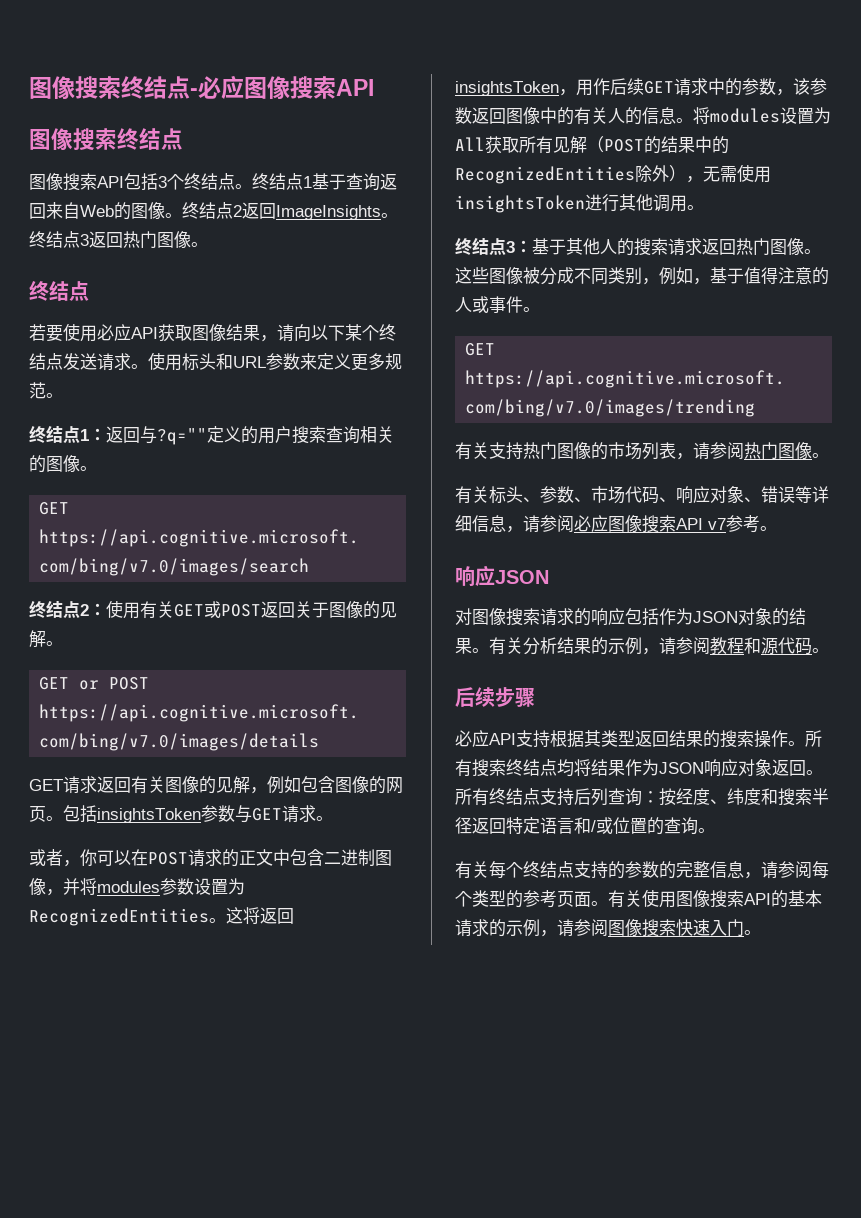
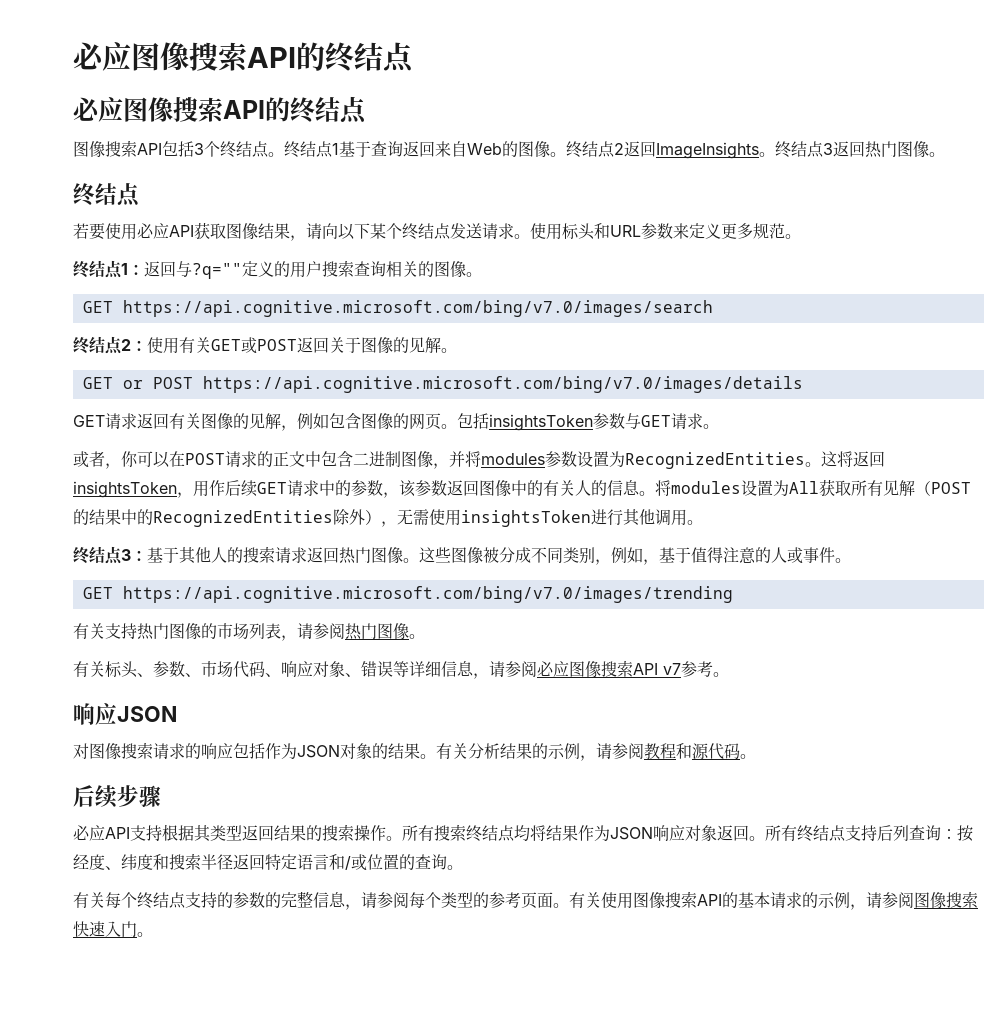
[29,75,374,99] [29,128,117,151] 图像搜索终结点-必应图像搜索API // 图像搜索 -> [73,42,414,73] [73,97,290,123] 必应图像搜索API的终结点 // 必应图像搜索API的

